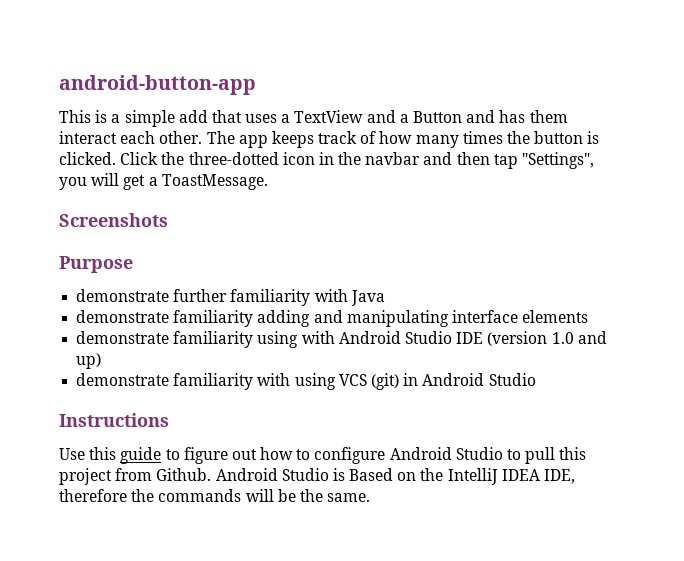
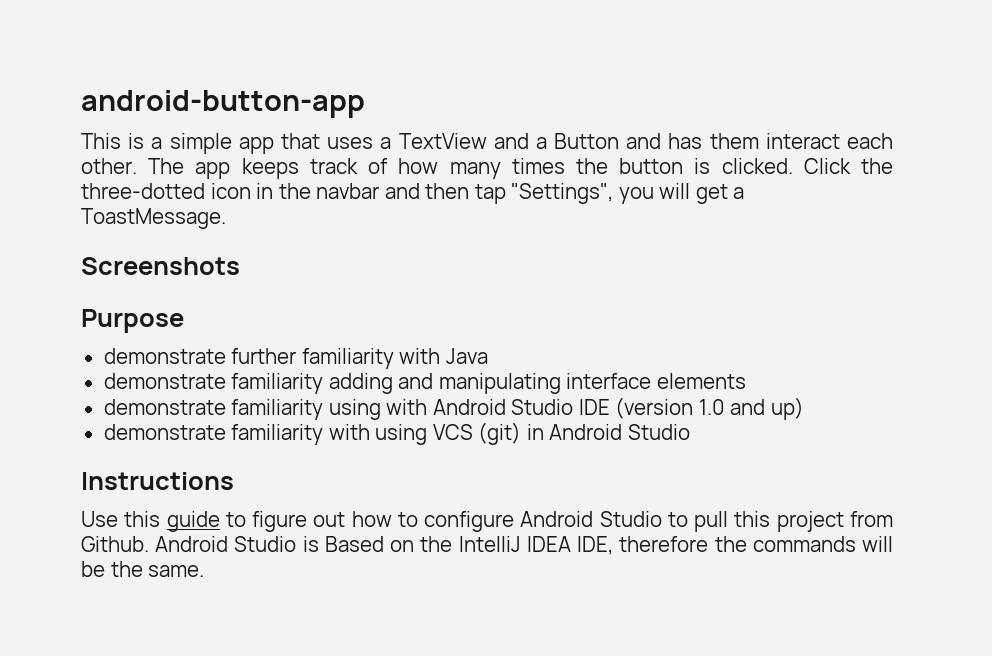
[178,110,208,123] add -> [238,137,274,154] app

